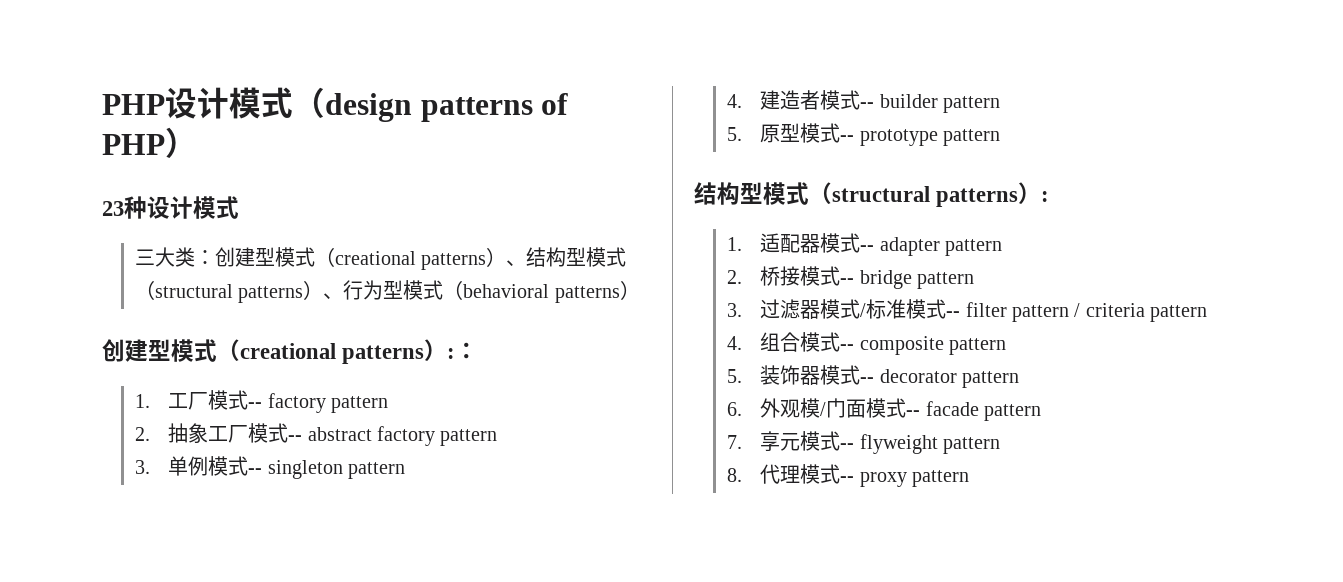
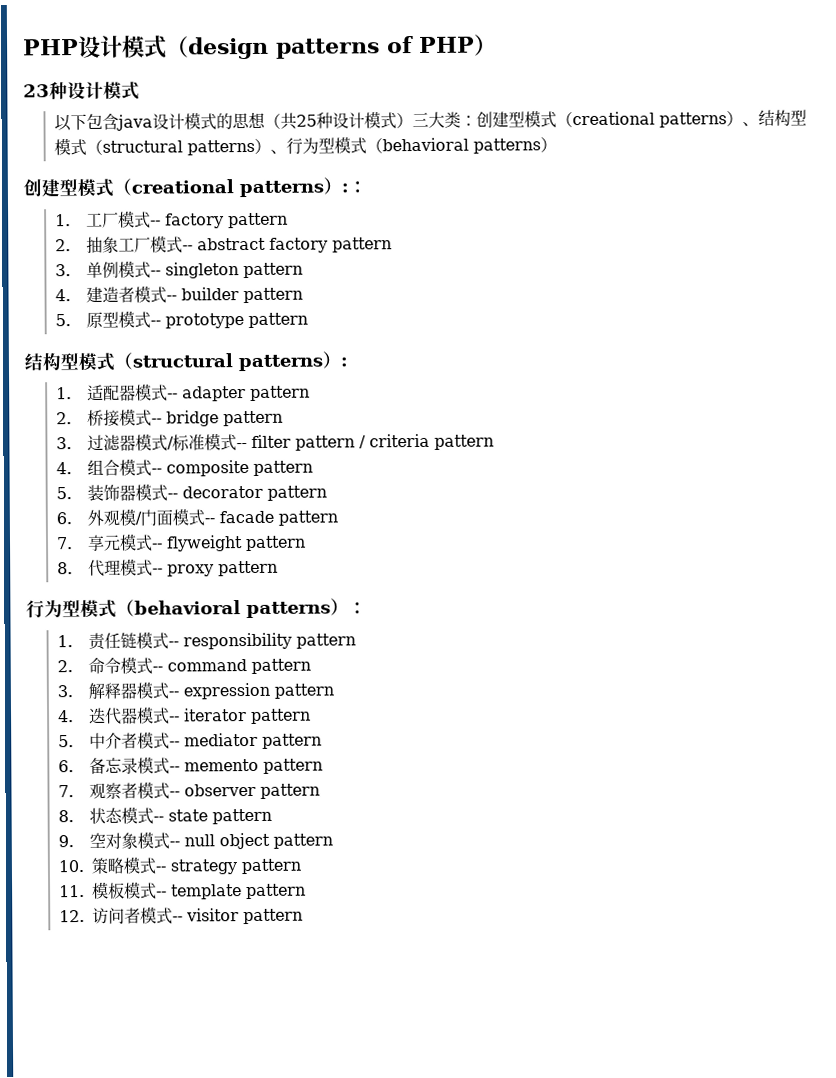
(239, 207) none -> [54,111,414,132] 以下包含java设计模式的思想（共25种设计模式）
(969, 478) none -> [26,598,367,619] [57,631,357,650] [57,656,312,674] [57,681,335,700] [58,706,312,725] [58,731,323,749] [58,756,324,774] [58,781,321,800] [58,806,273,825] [58,831,334,850] [58,856,302,875] [59,881,307,900] [59,906,304,925] // 行为型模式（behavioral patterns）： // 1.责任链模式-- responsibility pattern // 2.命令模式-- command pattern // 3.解释器模式-- expression pattern // 4.迭代器模式-- iterator pattern // 5.中介者模式-- mediator pattern // 6.备忘录模式-- memento pattern // 7.观察者模式-- observer pattern // 8.状态模式-- state pattern // 9.空对象模式-- null object pattern // 10.策略模式-- strategy pattern // 11.模板模式-- template pattern // 12.访问者模式-- visitor pattern

